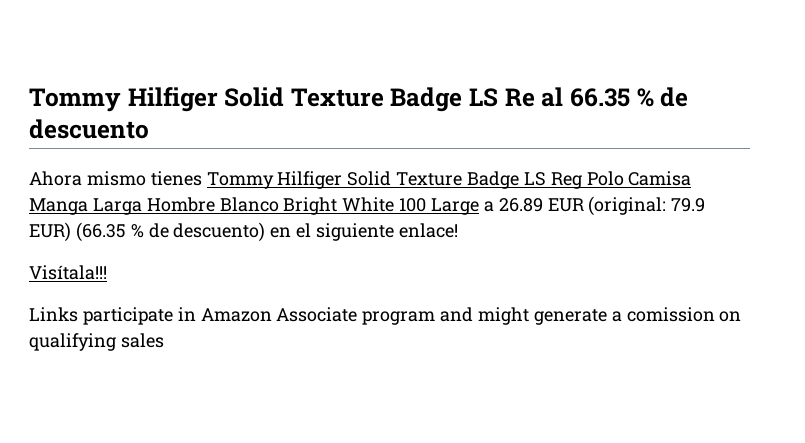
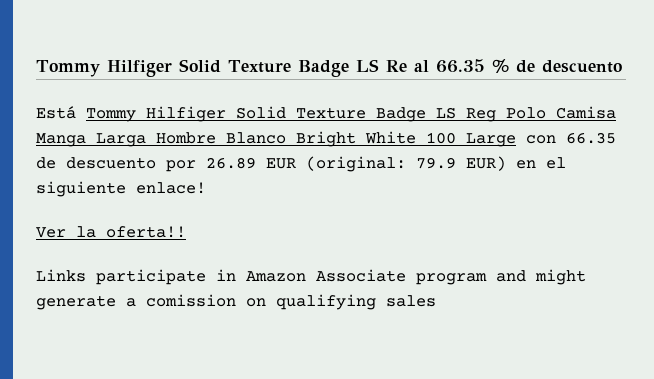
[29,171,202,186] Ahora mismo tienes -> [36,106,76,119] Está
[483,201,494,212] a -> [526,132,616,144] [36,157,196,172] con 66.35 de descuento por
[75,222,266,242] (66.35 % de descuento) -> (506, 163) none
[29,265,107,280] Visítala!!! -> [36,226,186,238] Ver la oferta!!

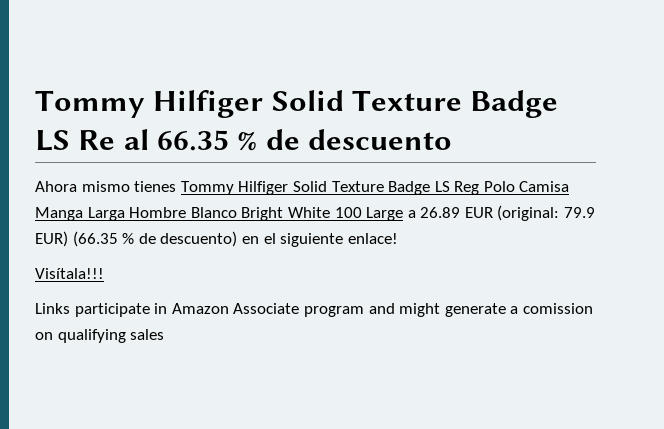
[36,106,76,119] Está -> [35,181,177,192] Ahora mismo tienes
[526,132,616,144] [36,157,196,172] con 66.35 de descuento por -> [407,210,416,218] a
(506, 163) none -> [72,231,238,247] (66.35 % de descuento)
[36,226,186,238] Ver la oferta!! -> [35,268,104,279] Visítala!!!

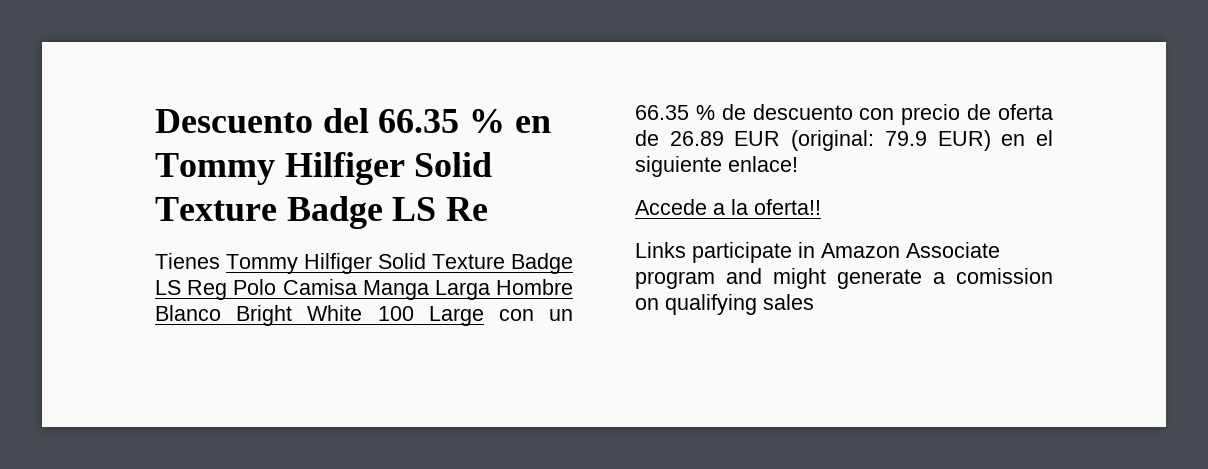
(35, 104) none -> [155,108,551,133] Descuento del 66.35 % en
[123,129,453,151] [35,181,177,192] al 66.35 % de descuento // Ahora mismo tienes -> [155,253,220,269] // Tienes
[407,210,416,218] a -> [498,309,573,321] [635,104,1053,125] [635,130,659,146] con un 66.35 % de descuento con precio de oferta de
[72,231,238,247] (66.35 % de descuento) -> (991, 140) none
[35,268,104,279] Visítala!!! -> [635,199,821,215] Accede a la oferta!!

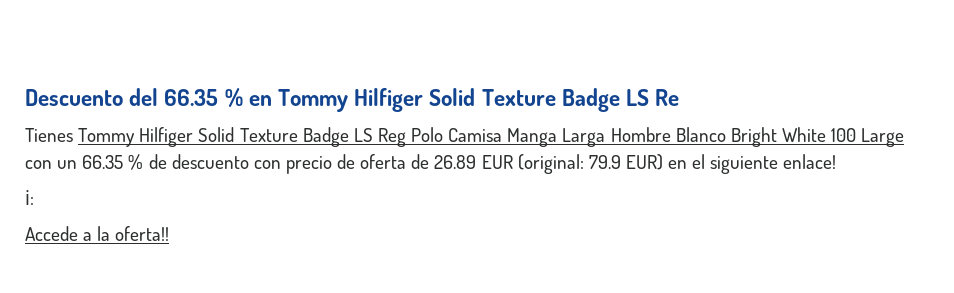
(798, 164) none -> [25,190,34,205] // ℹ:
[635,242,1000,263] [635,268,1053,289] [635,294,814,315] // Links participate in Amazon Associate program and might generate a comission on qualifying sales -> (170, 233) none

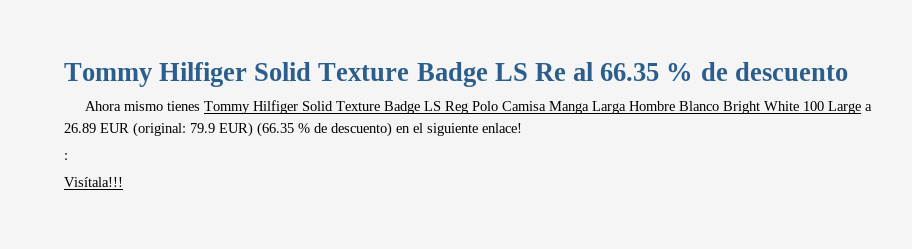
[25,88,272,107] Descuento del 66.35 % en -> (64, 75) none
[25,128,73,142] // Tienes -> [573,62,848,81] [85,101,201,111] al 66.35 % de descuento // Ahora mismo tienes
[25,154,430,174] con un 66.35 % de descuento con precio de oferta de -> [865,104,873,111] a
(663, 162) none -> [257,122,392,137] (66.35 % de descuento)
[25,190,34,205] [25,226,170,241] ℹ: // Accede a la oferta!! -> [64,153,68,160] [64,177,123,187] : // Visítala!!!

